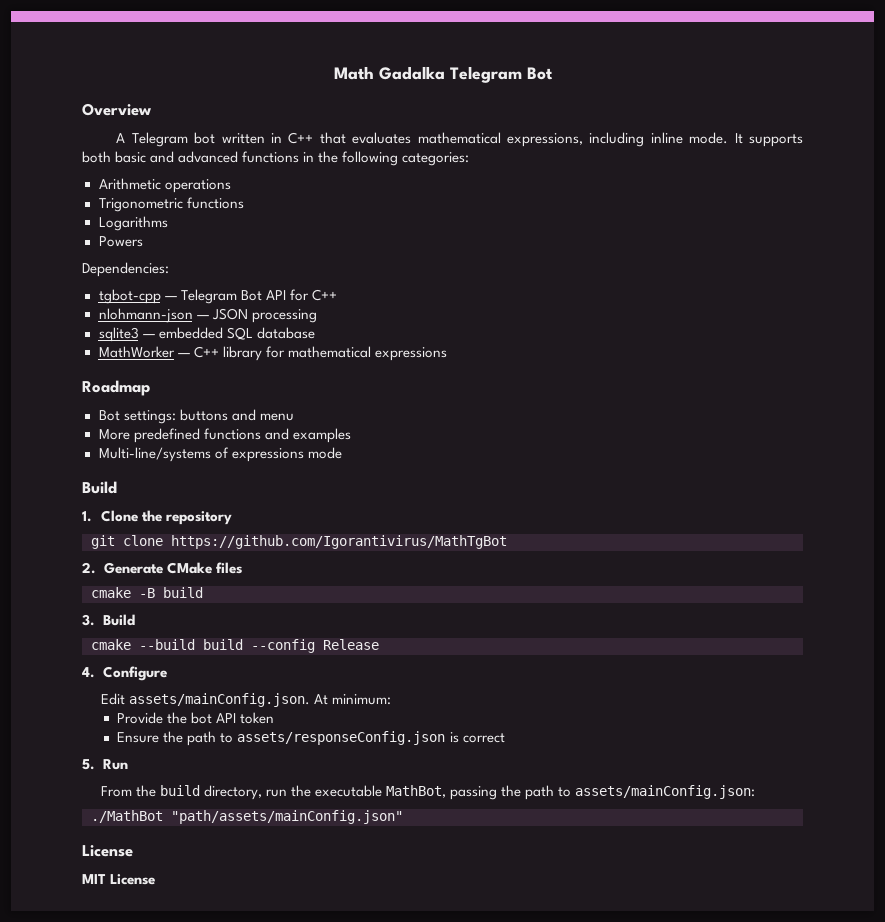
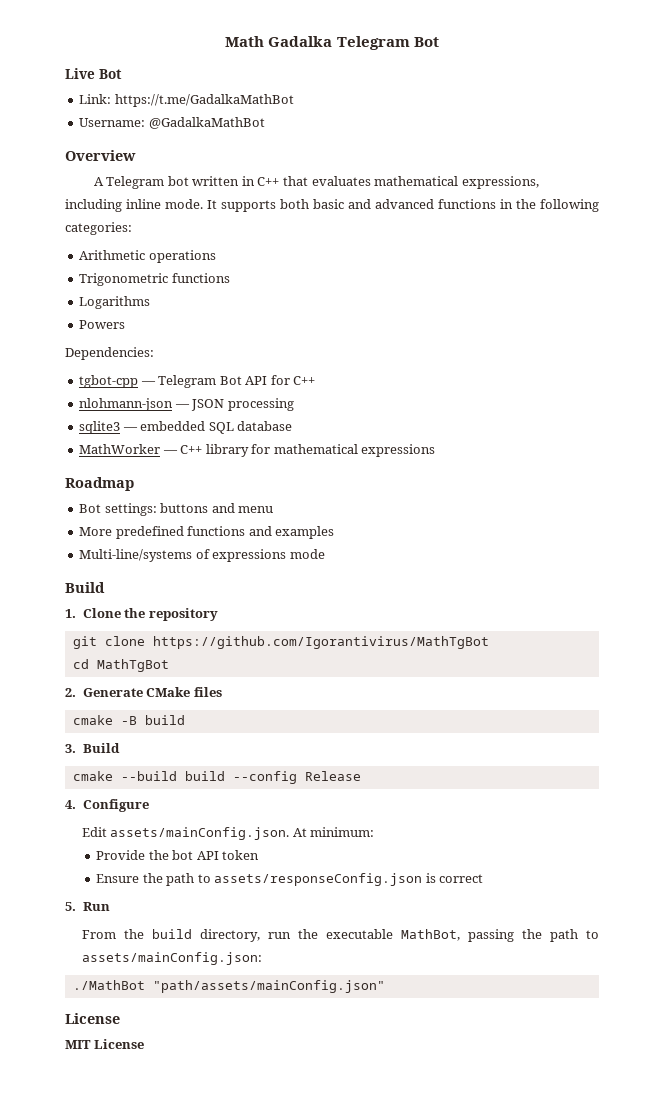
(553, 73) none -> [65,68,122,79] [79,94,294,107] [79,117,265,129] // Live Bot // Link: https://t.me/GadalkaMathBot // Username: @GadalkaMathBot
(507, 542) none -> [72,659,169,672] // cd MathTgBot

